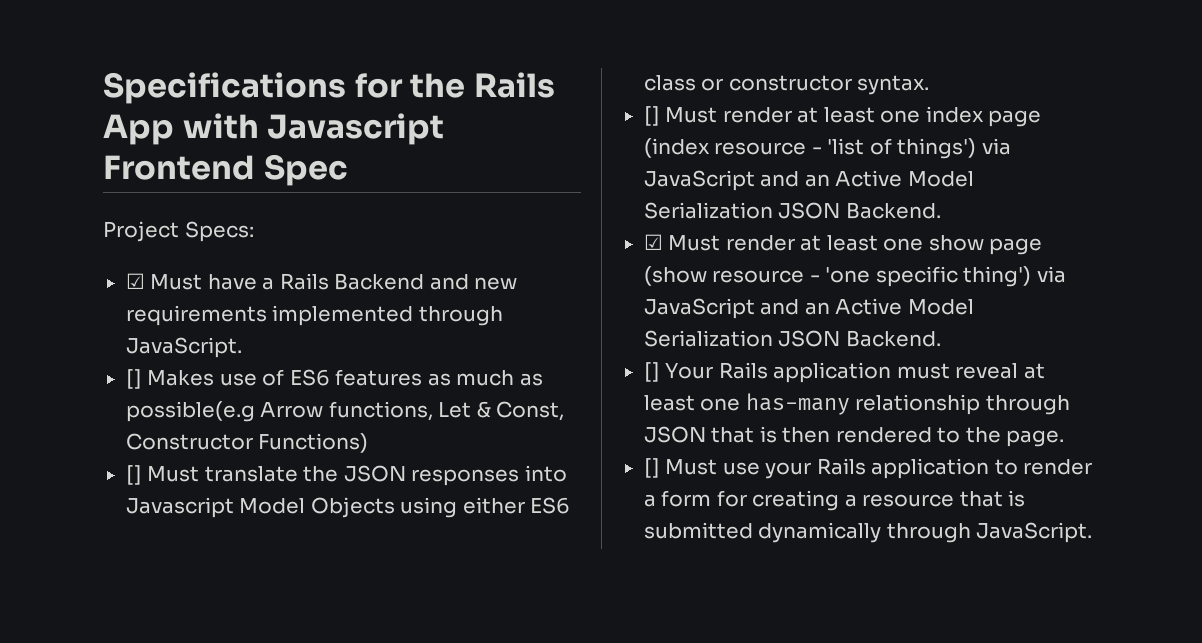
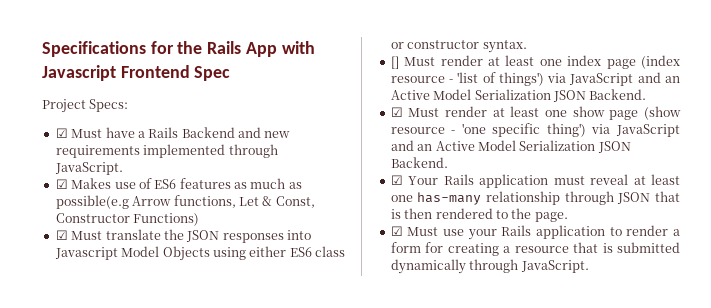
[125,369,142,389] [] -> [55,179,68,189] ☑
[125,465,142,485] [] -> [55,230,68,240] ☑
[643,362,660,382] [] -> [390,175,403,185] ☑
[643,458,660,478] [] -> [390,226,403,236] ☑

